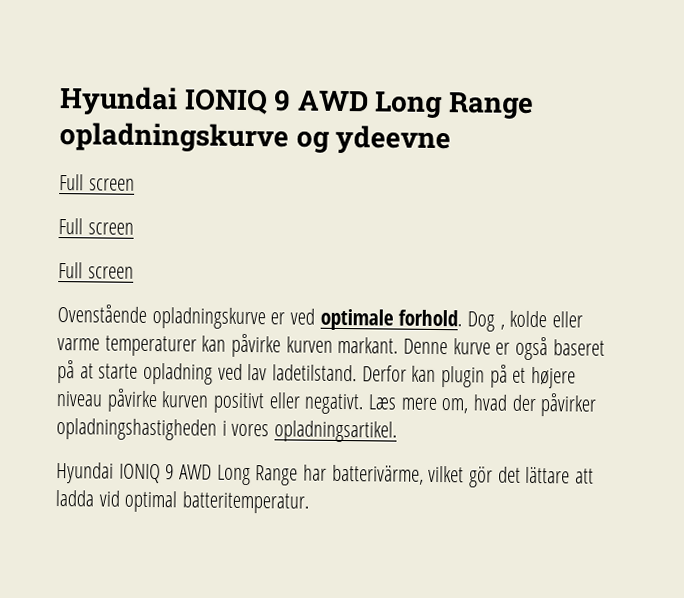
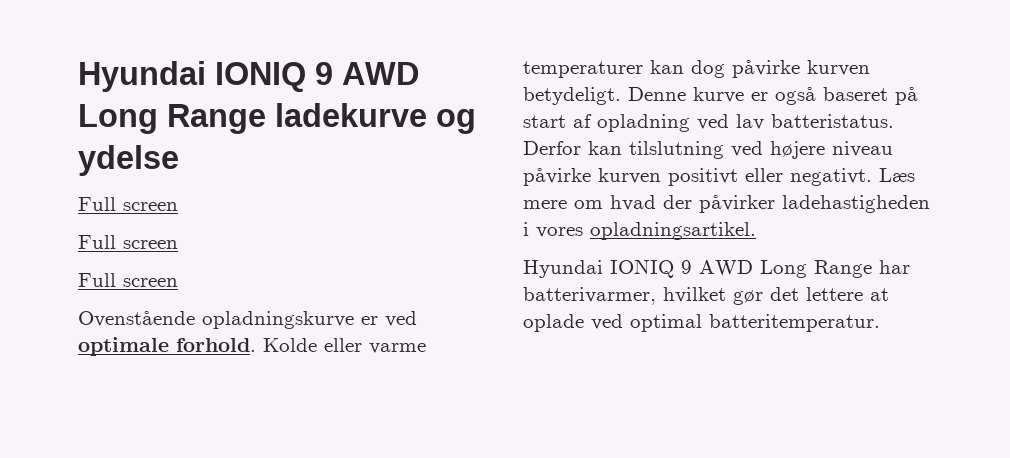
[59,86,534,119] [59,122,452,155] Hyundai IONIQ 9 AWD Long Range opladningskurve og ydeevne -> [78,61,419,92] [78,103,476,134] [78,145,179,176] Hyundai IONIQ 9 AWD Long Range ladekurve og ydelse
[467,310,548,332] Dog , kolde -> [263,338,317,352] Kolde
[231,333,399,358] påvirke kurven markant. -> [691,60,870,78] [523,87,621,105] dog påvirke kurven betydeligt.
[79,363,139,379] at starte -> [523,114,592,128] start af
[272,364,358,382] ladetilstand. -> [771,114,894,128] batteristatus.
[441,364,527,388] plugin på et -> [629,141,763,159] tilslutning ved
[441,398,469,414] om, -> [574,200,603,209] om
[56,418,217,441] opladningshastigheden -> [782,195,930,213] ladehastigheden
[331,464,595,488] [55,490,120,507] batterivärme, vilket gör det lättare att ladda vid -> [523,287,889,305] [523,314,623,332] batterivarmer, hvilket gør det lettere at oplade ved

